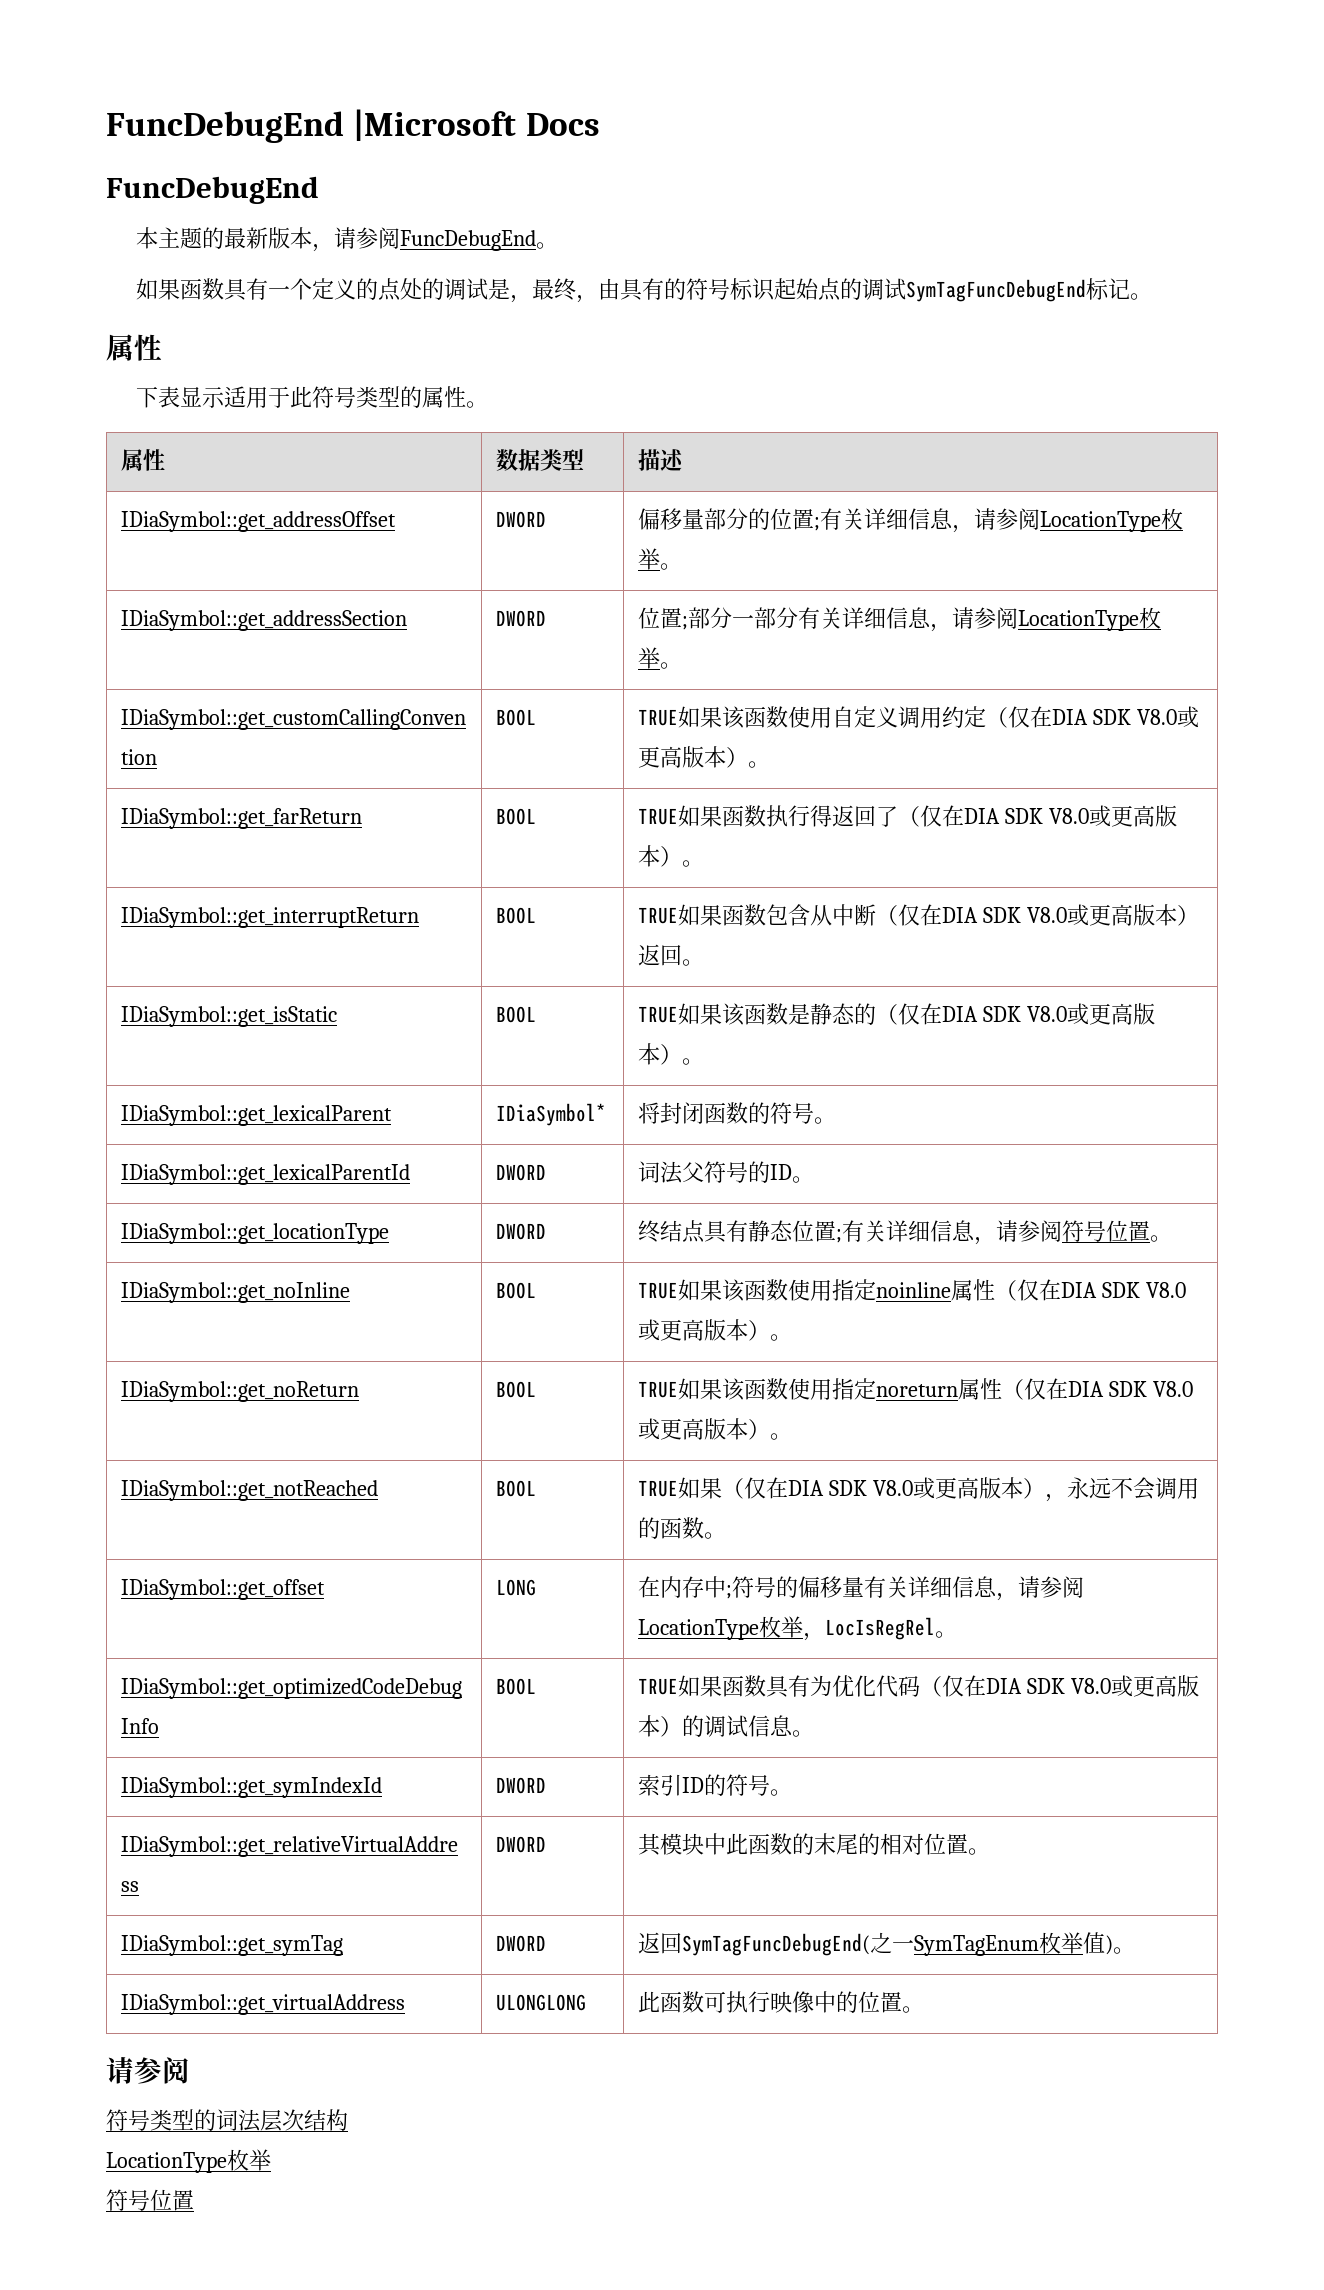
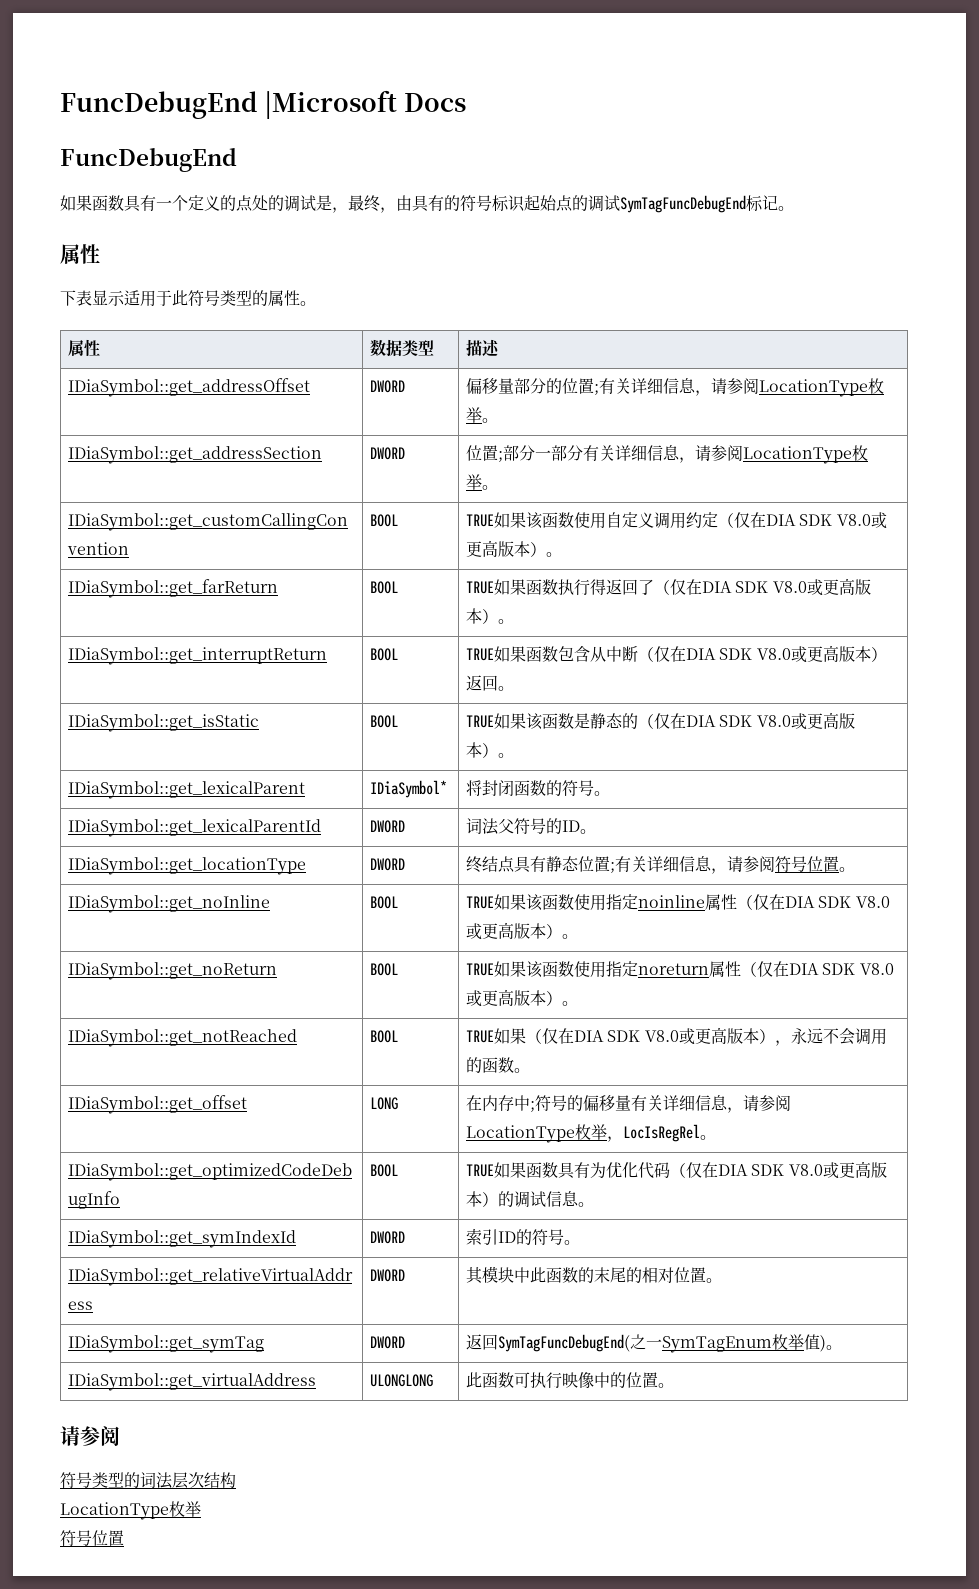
[136,227,559,252] // 本主题的最新版本，请参阅FuncDebugEnd。 -> (237, 160) none

